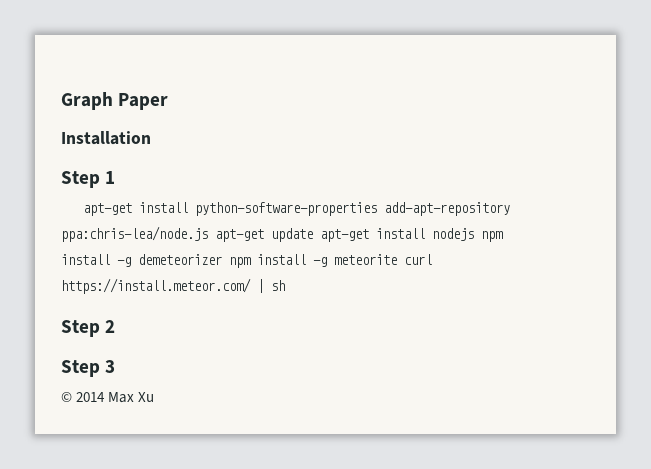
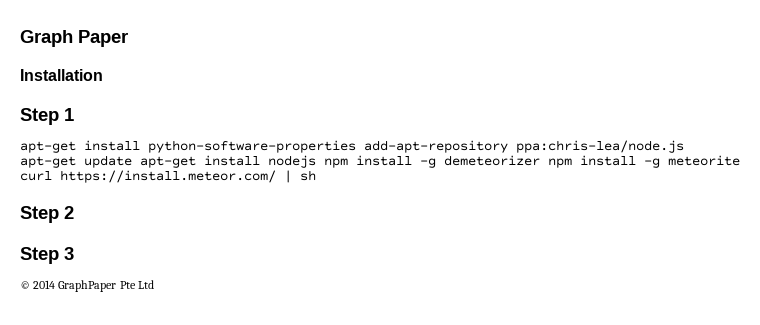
[108,392,155,403] Max Xu -> [58,280,154,292] GraphPaper Pte Ltd

